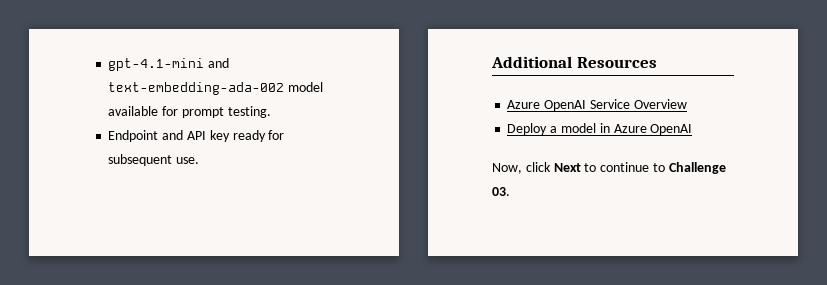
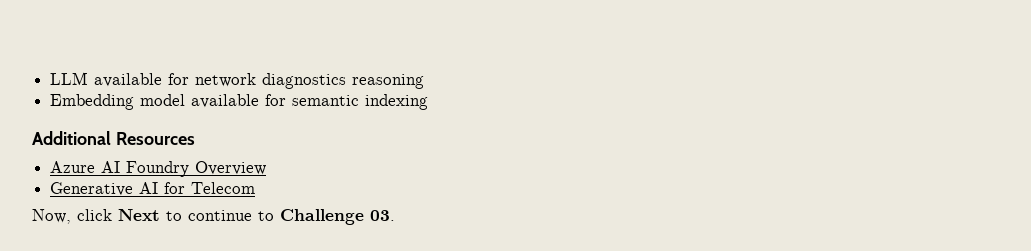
[108,58,230,71] [108,82,324,95] [108,106,271,118] [108,130,285,142] [108,154,200,166] gpt-4.1-mini and text-embedding-ada-002 model available for prompt testing. // Endpoint and API key ready for subsequent use. -> [50,72,425,89] [50,94,429,110] LLM available for network diagnostics reasoning // Embedding model available for semantic indexing
[544,99,630,111] OpenAI Service -> [101,161,190,177] AI Foundry
[507,123,693,135] Deploy a model in Azure OpenAI -> [50,182,256,196] Generative AI for Telecom

